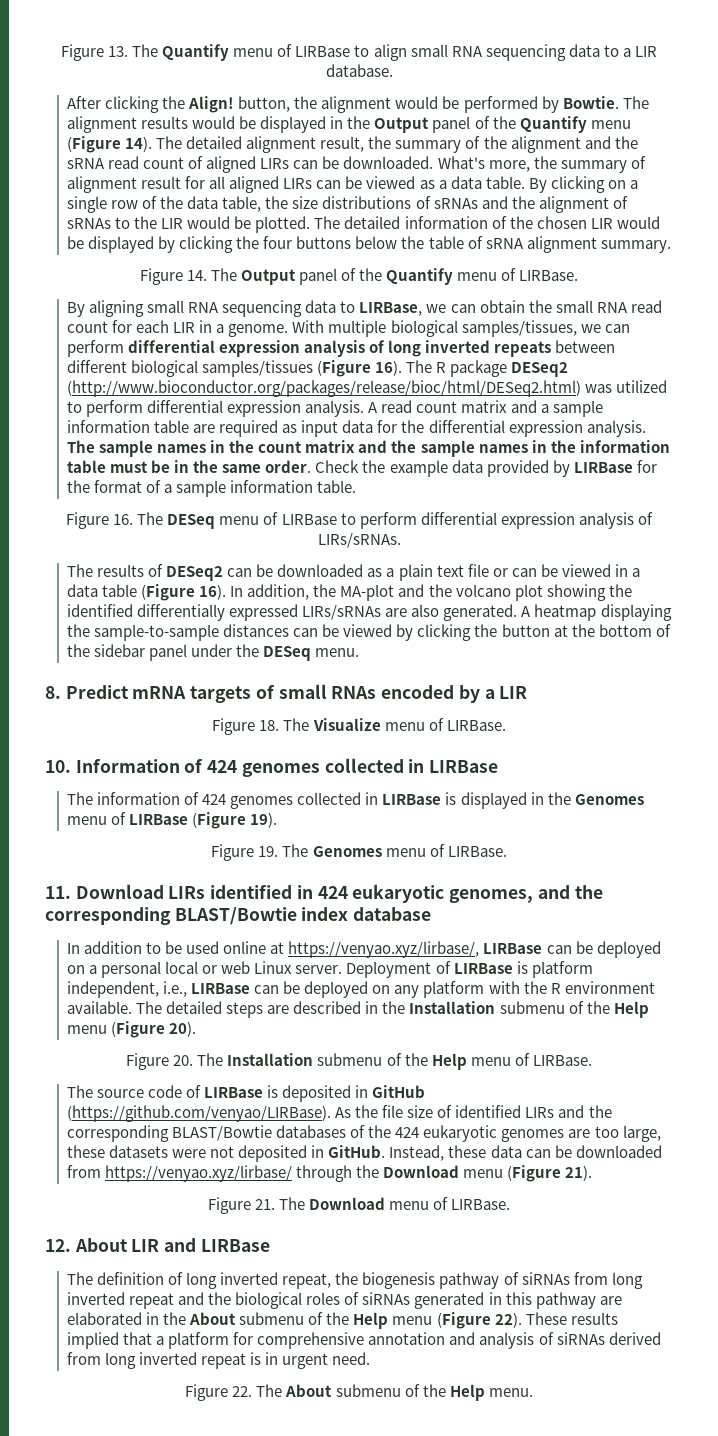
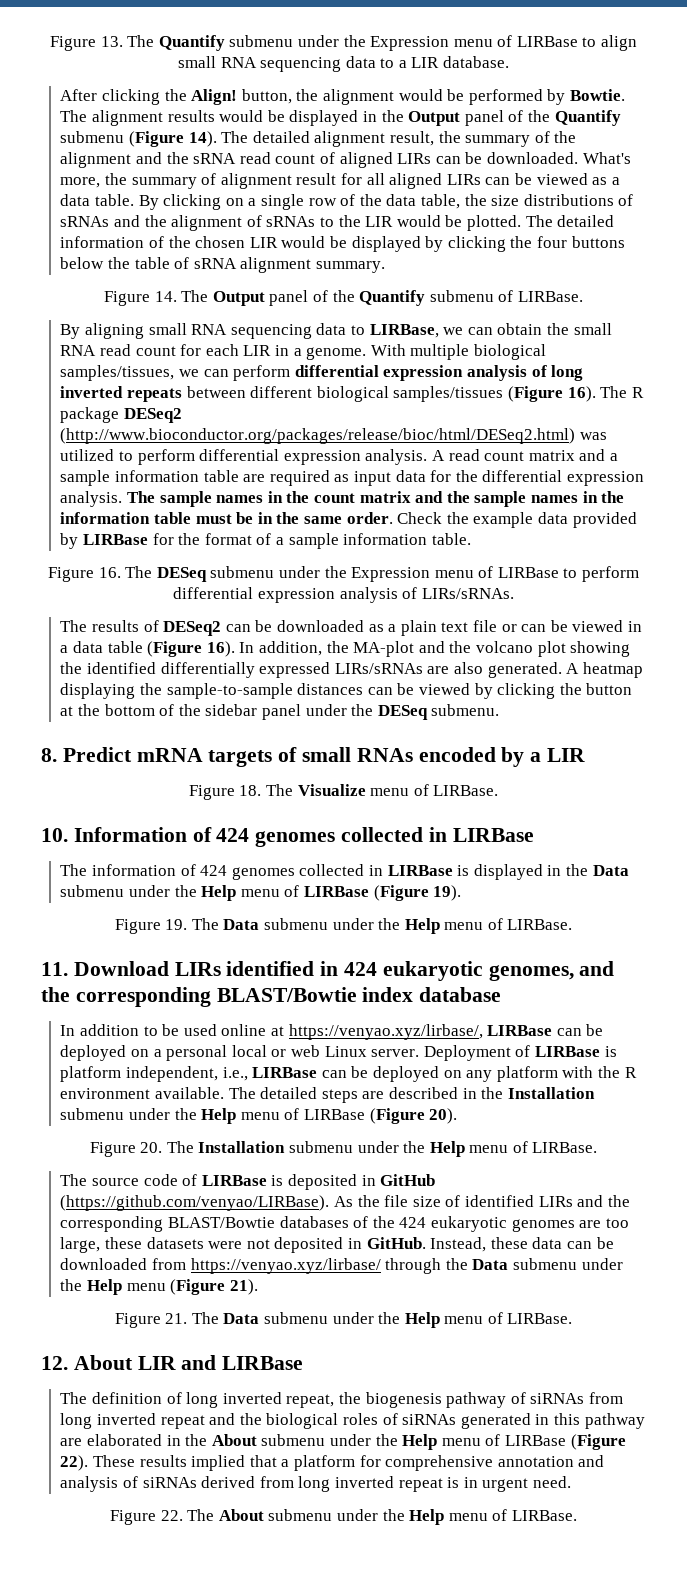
(230, 52) none -> [229,35,450,51] submenu under the Expression
[590,120,631,129] menu -> [60,131,125,143] submenu
[457,272,498,281] menu -> [429,290,494,302] submenu
(216, 521) none -> [210,566,431,582] submenu under the Expression
[315,648,360,657] menu. -> [431,704,500,716] submenu.
[574,794,644,805] Genomes -> [592,865,629,876] [60,885,237,901] Data submenu under the Help
[312,846,382,857] Genomes -> [223,918,440,934] Data submenu under the Help
[568,1001,649,1018] [67,1025,108,1034] of the Help menu -> [129,1108,366,1124] under the Help menu of LIRBase
[386,1053,402,1066] of -> [357,1141,399,1153] under
[383,1165,460,1178] Download -> [472,1258,623,1270] [60,1279,123,1295] Data submenu under the Help
[309,1197,386,1210] Download -> [223,1312,440,1328] Data submenu under the Help
[308,1312,433,1329] of the Help menu -> [330,1434,566,1450] under the Help menu of LIRBase
[404,1384,533,1401] of the Help menu. -> [336,1509,577,1525] under the Help menu of LIRBase.

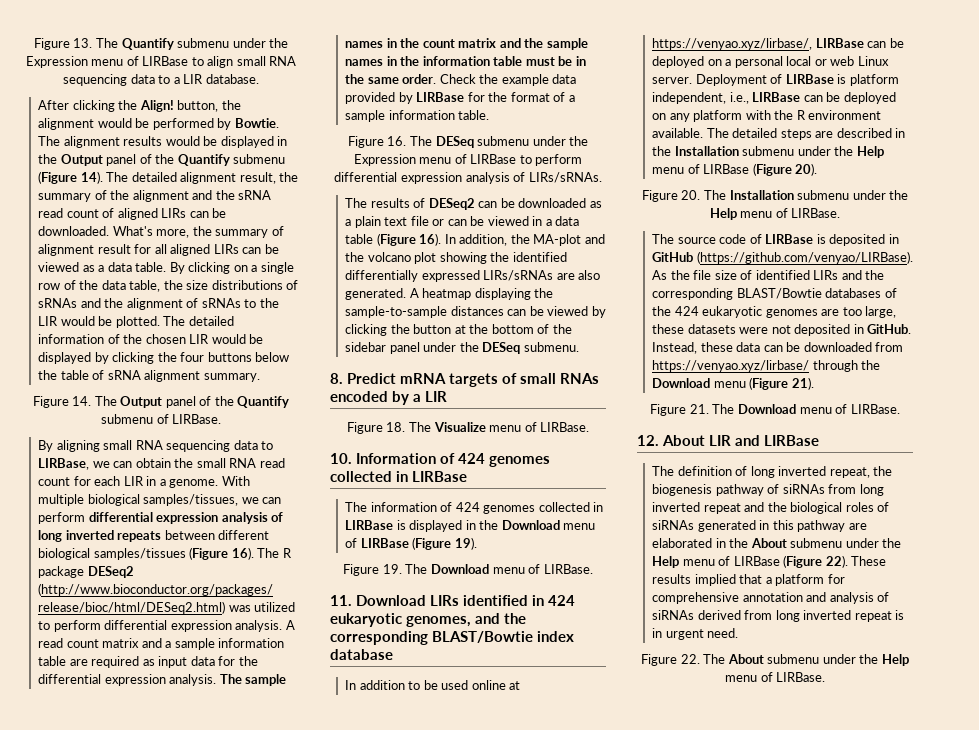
[592,865,629,876] [60,885,237,901] Data submenu under the Help -> [501,520,560,530] Download
[223,918,440,934] Data submenu under the Help -> [431,564,489,574] Download
[472,1258,623,1270] [60,1279,123,1295] Data submenu under the Help -> [652,378,711,388] Download
[223,1312,440,1328] Data submenu under the Help -> [738,404,796,414] Download

